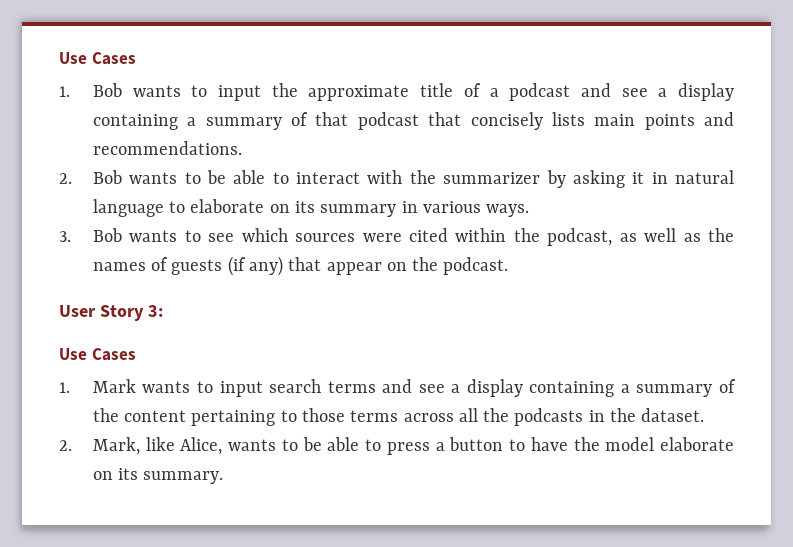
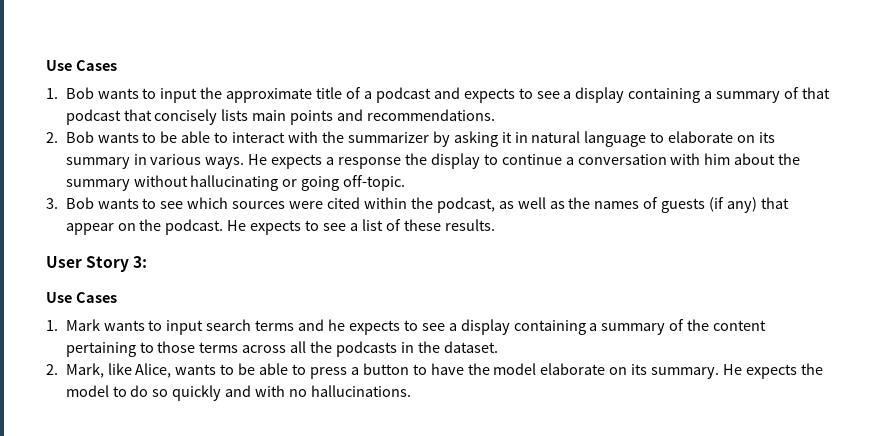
(611, 90) none -> [463,88,533,103] expects to
(530, 210) none -> [248,153,801,169] [65,175,406,191] He expects a response the display to continue a conversation with him about the summary without hallucinating or going off-topic.
(509, 266) none -> [227,219,495,235] He expects to see a list of these results.
(413, 386) none -> [328,319,418,335] he expects to
(224, 477) none -> [723,363,823,379] [65,385,411,401] He expects the model to do so quickly and with no hallucinations.

